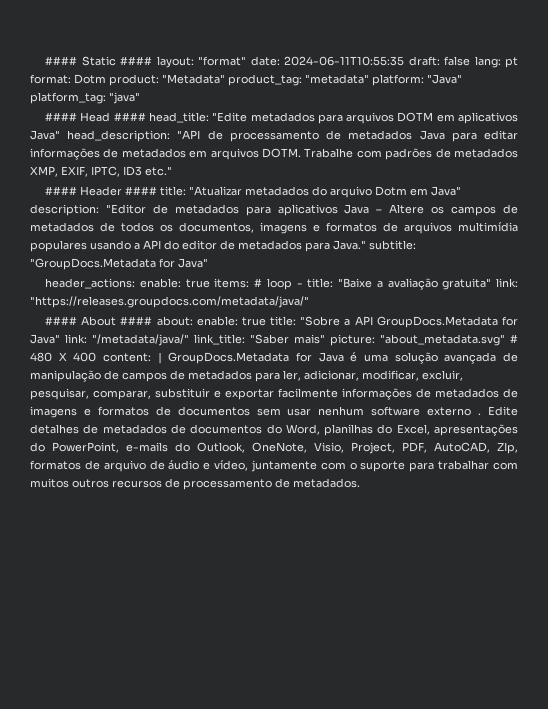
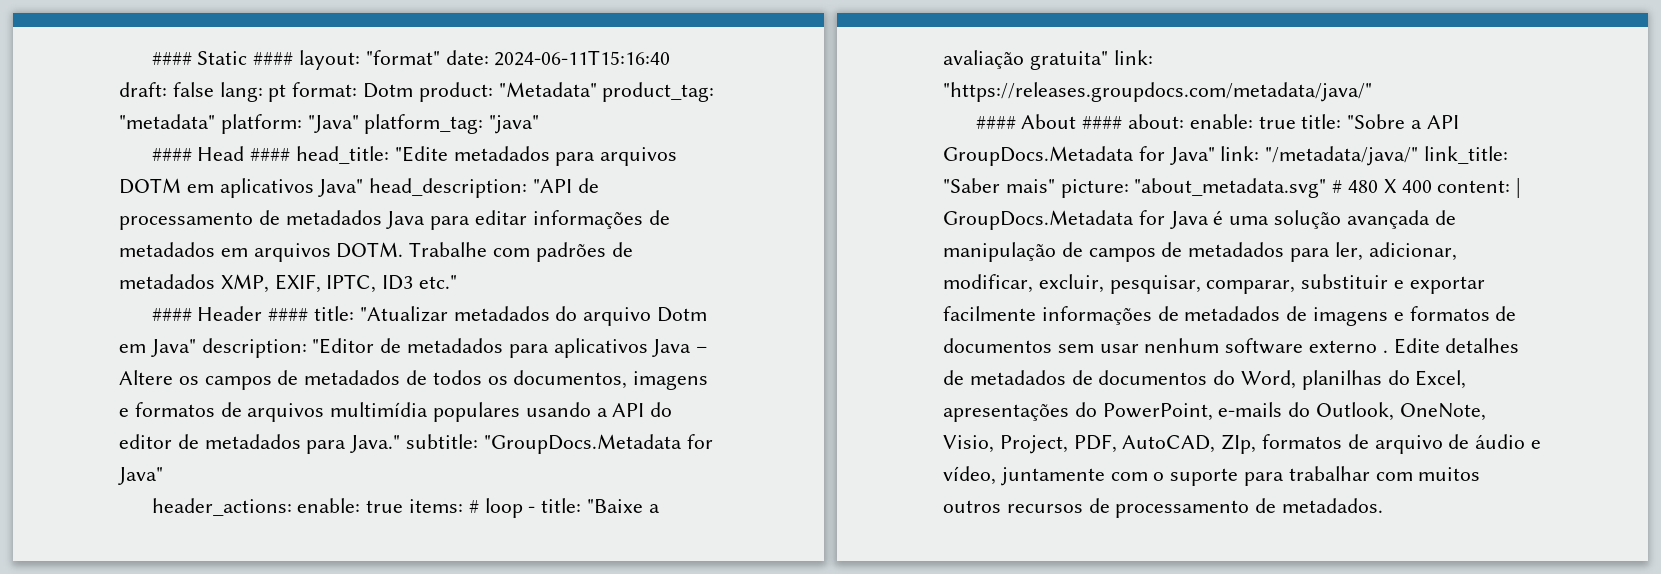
[284,56,405,66] 2024-06-11T10:55:35 -> [494,50,671,66] 2024-06-11T15:16:40

